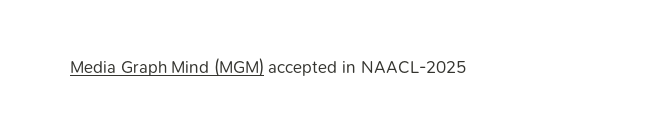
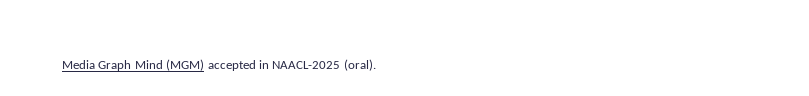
(466, 67) none -> [343,59,376,71] (oral).

